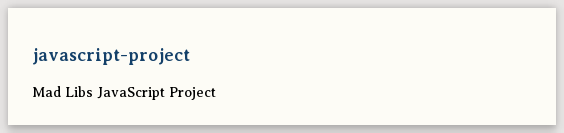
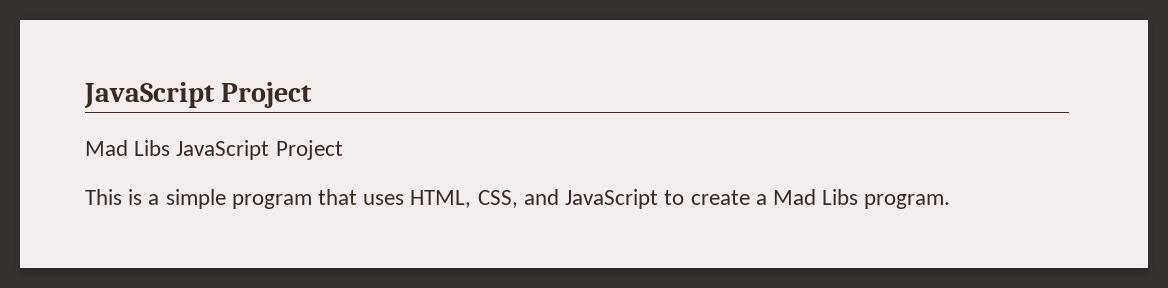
[32,48,190,65] javascript-project -> [84,82,313,109] JavaScript Project
(216, 93) none -> [85,189,951,209] // This is a simple program that uses HTML, CSS, and JavaScript to create a Mad Libs program.

